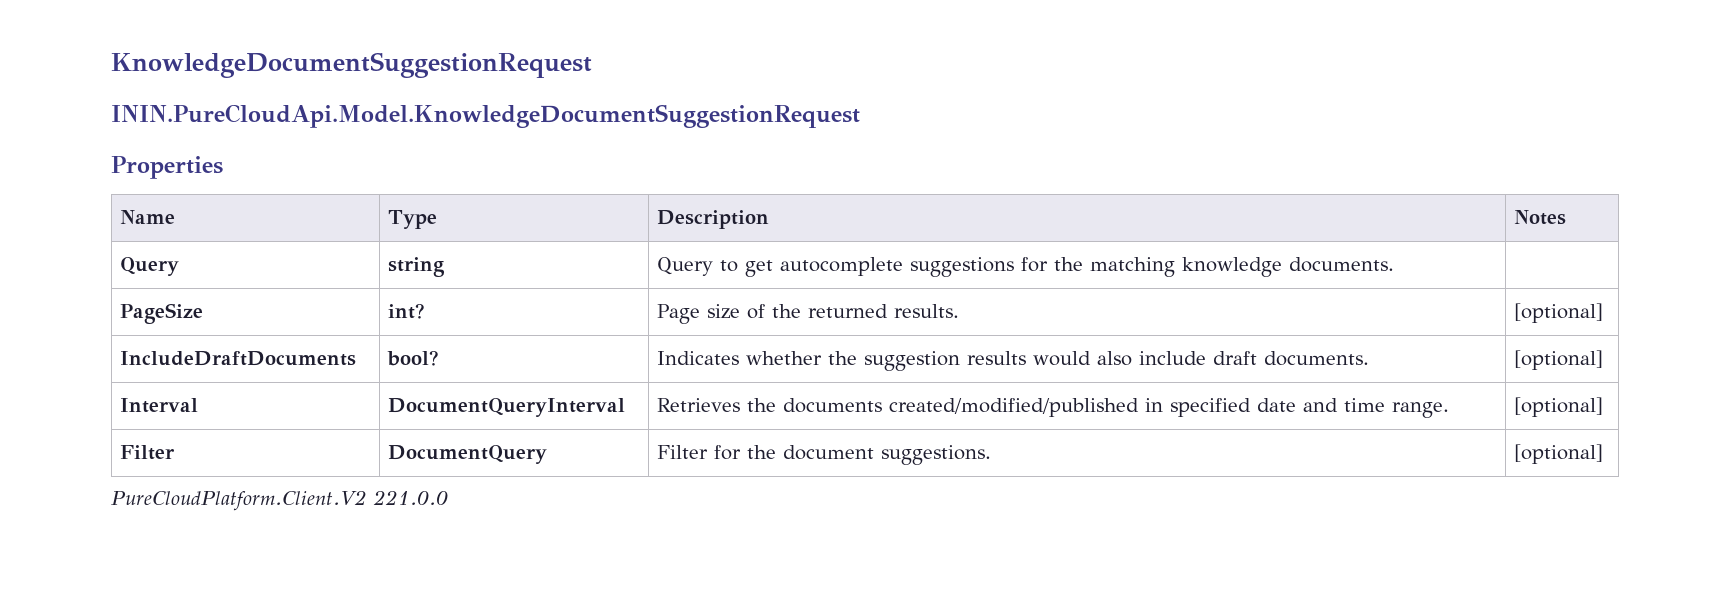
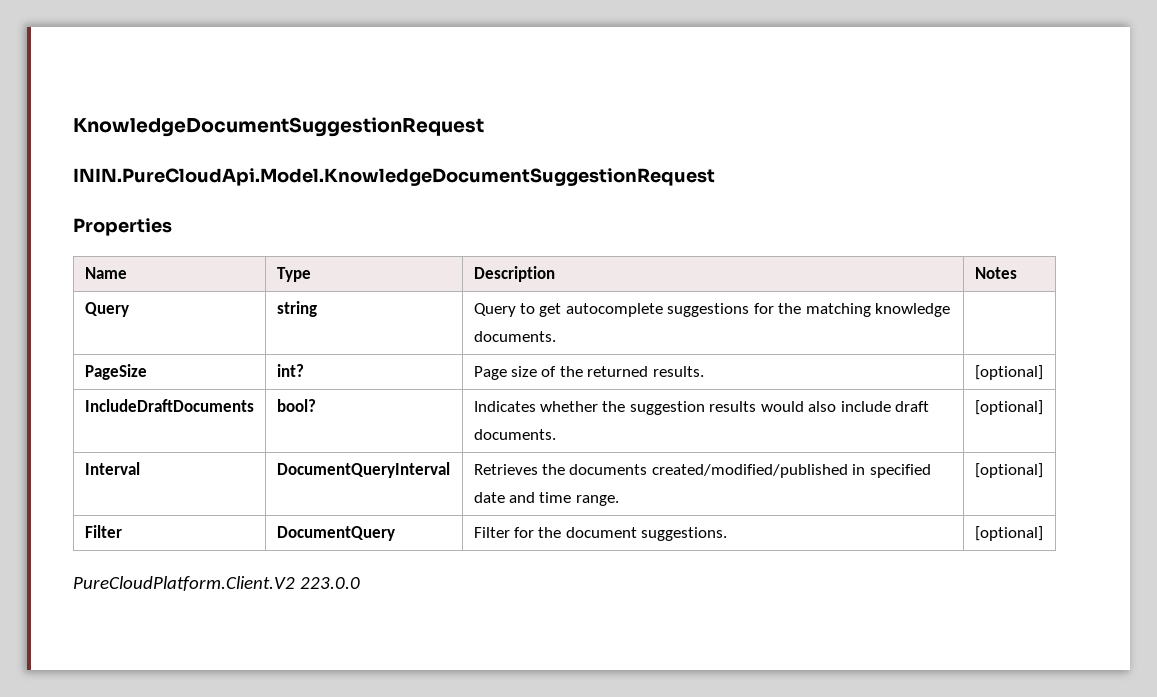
[373,490,448,505] 221.0.0 -> [299,577,360,589] 223.0.0

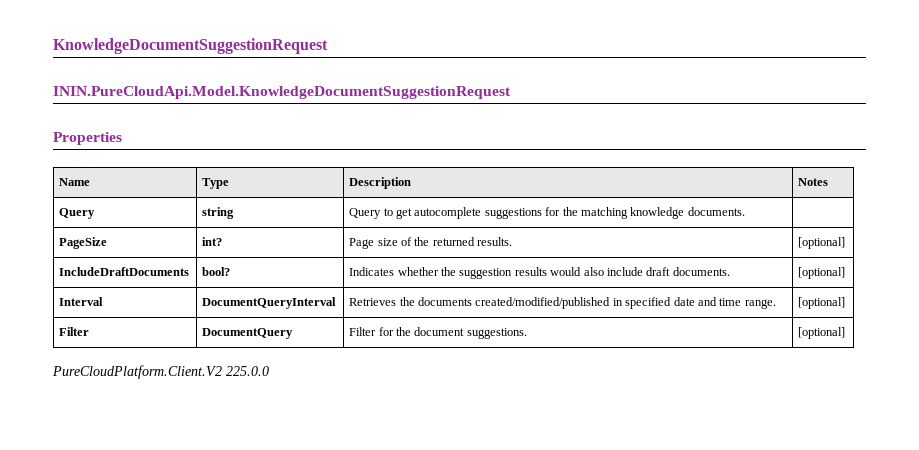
[299,577,360,589] 223.0.0 -> [226,366,269,376] 225.0.0

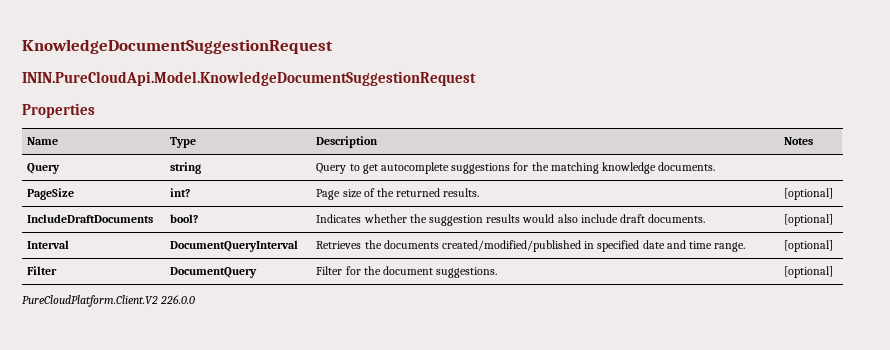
[226,366,269,376] 225.0.0 -> [160,295,196,304] 226.0.0

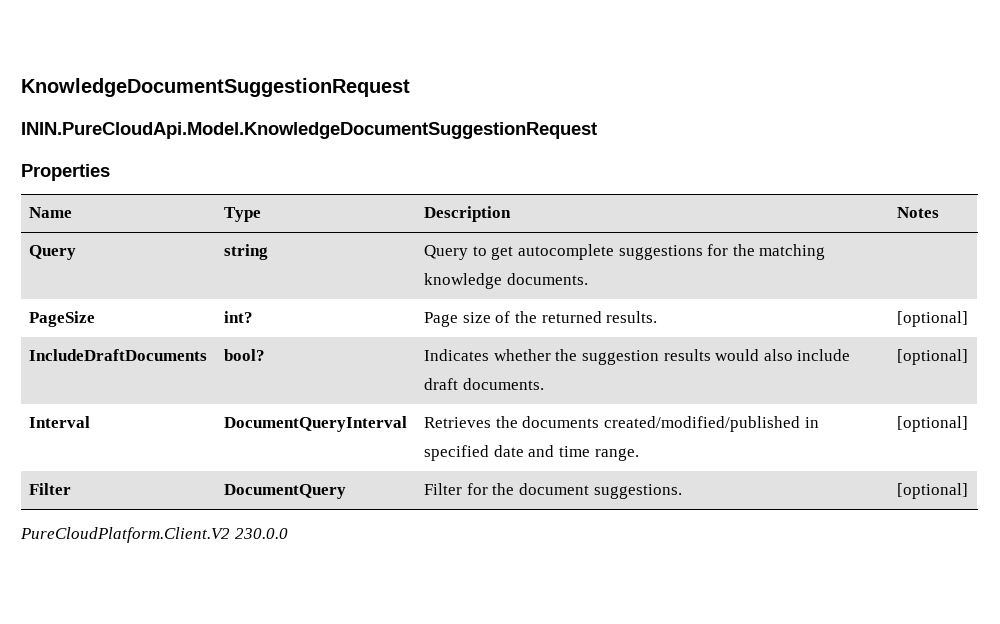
[160,295,196,304] 226.0.0 -> [234,528,288,539] 230.0.0

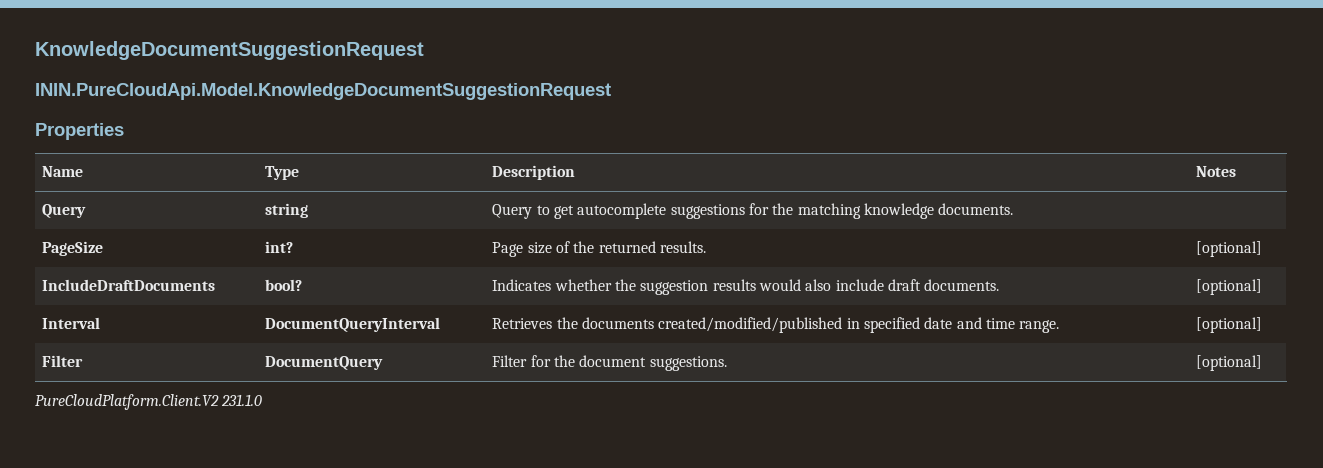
[234,528,288,539] 230.0.0 -> [221,394,263,406] 231.1.0

